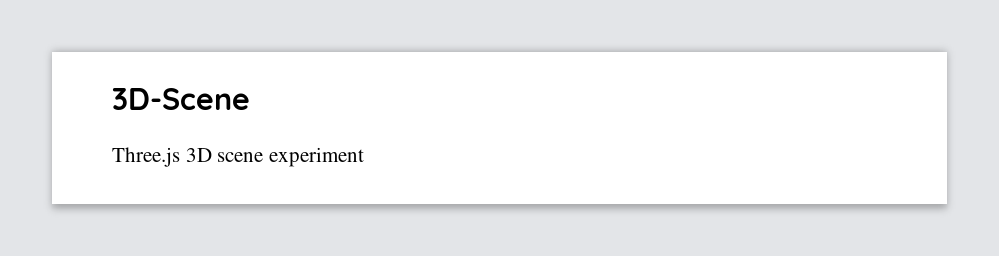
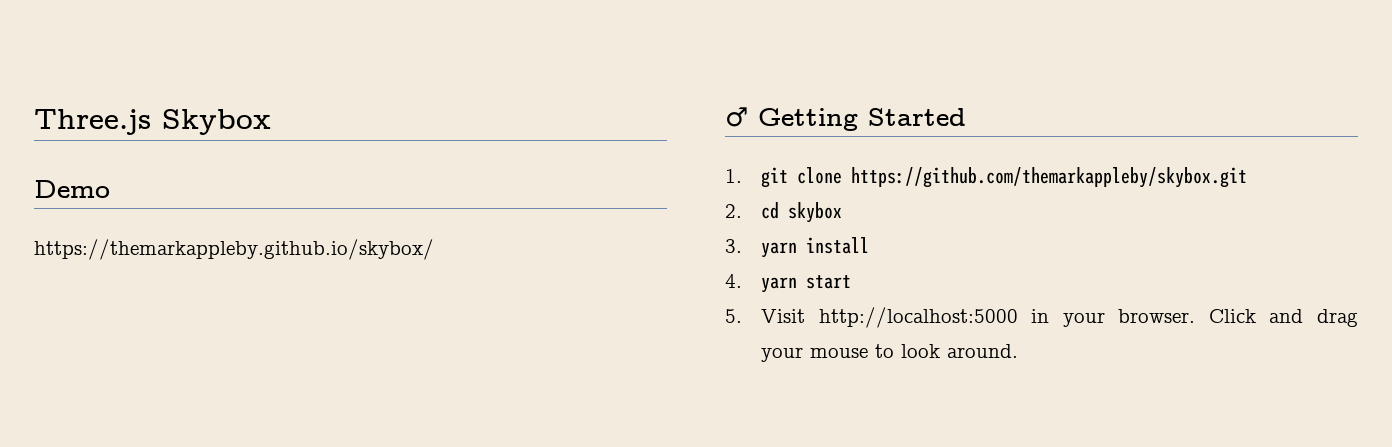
[112,88,250,110] [112,147,365,167] 3D-Scene // Three.js 3D scene experiment -> [34,109,271,135] [34,180,110,198] [34,239,434,260] [725,107,966,131] [725,167,1248,188] [725,202,843,223] [725,237,870,258] [725,274,852,293] [725,307,1358,328] [761,344,1019,362] Three.js Skybox // Demo // https://themarkappleby.github.io/skybox/ // ♂ Getting Started // 1. git clone https://github.com/themarkappleby/skybox.git // 2. cd skybox // 3. yarn install // 4. yarn start // 5. Visit http://localhost:5000 in your browser. Click and drag your mouse to look around.

